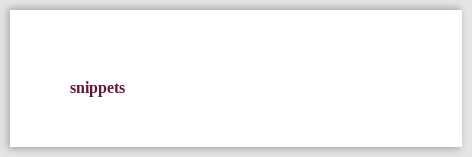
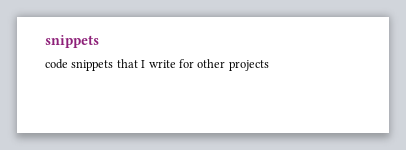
[70,81,125,97] snippets -> [45,35,99,48] [45,59,269,71] snippets // code snippets that I write for other projects

